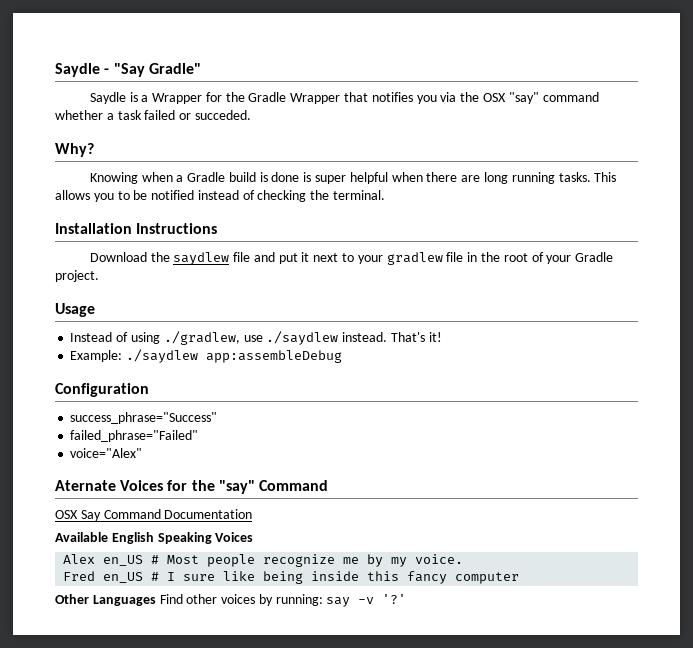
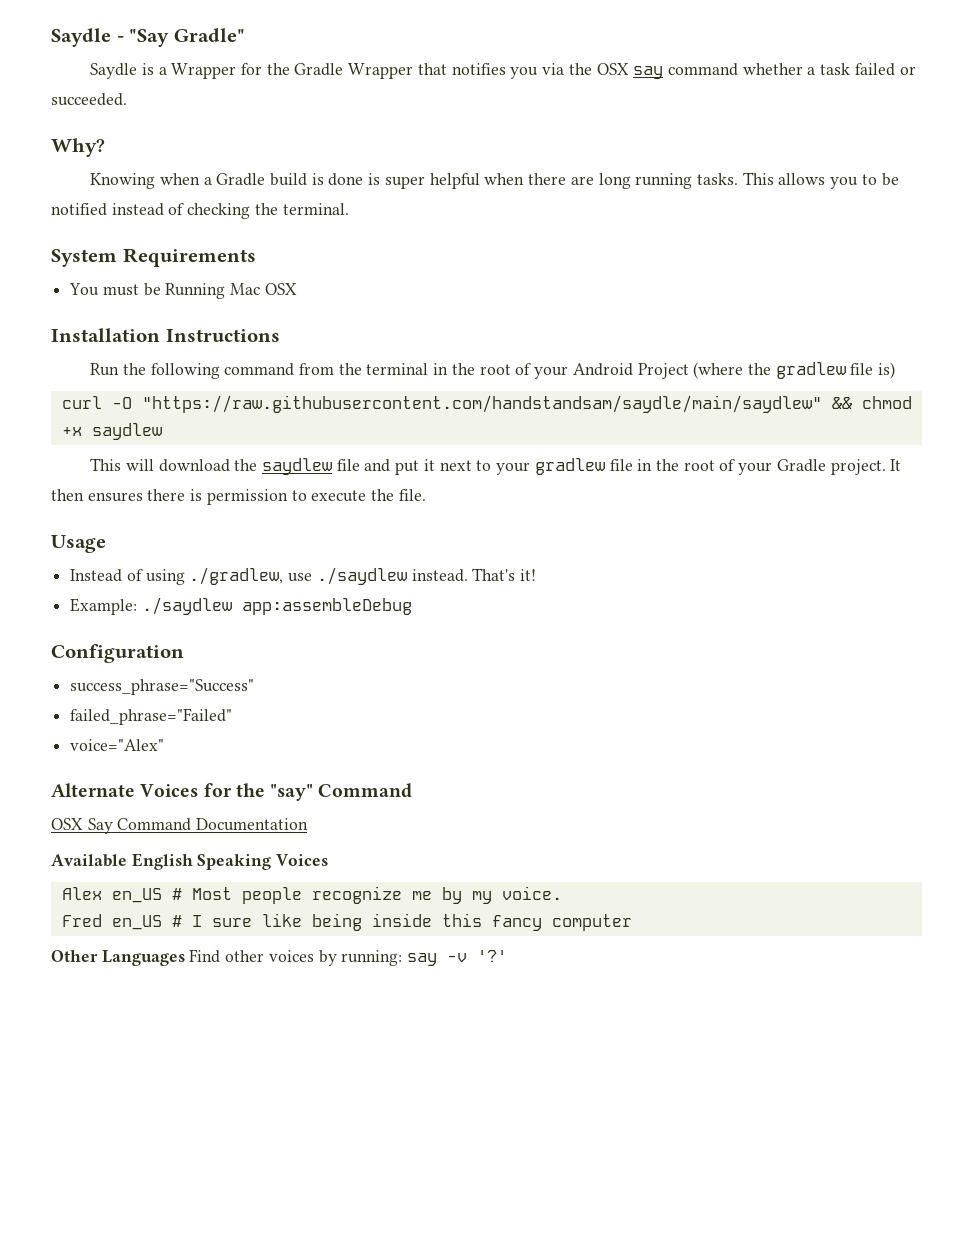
[508,92,539,104] "say" -> [633,66,664,79] say
[194,110,251,120] succeded. -> [51,93,127,106] succeeded.
[55,223,218,234] [89,252,147,262] Installation Instructions // Download -> [51,248,256,267] [69,283,297,299] [51,328,280,342] [90,362,896,379] [61,395,912,413] [61,423,162,440] [90,458,230,472] System Requirements // You must be Running Mac OSX // Installation Instructions // Run the following command from the terminal in the root of your Android Project (where the gradlew file is) // curl -O "https://raw.githubusercontent.com/handstandsam/saydle/main/saydlew" && chmod +x saydlew // This will download
(99, 276) none -> [890,459,902,471] [51,489,426,505] It then ensures there is permission to execute the file.
[55,480,116,491] Aternate -> [51,783,135,797] Alternate

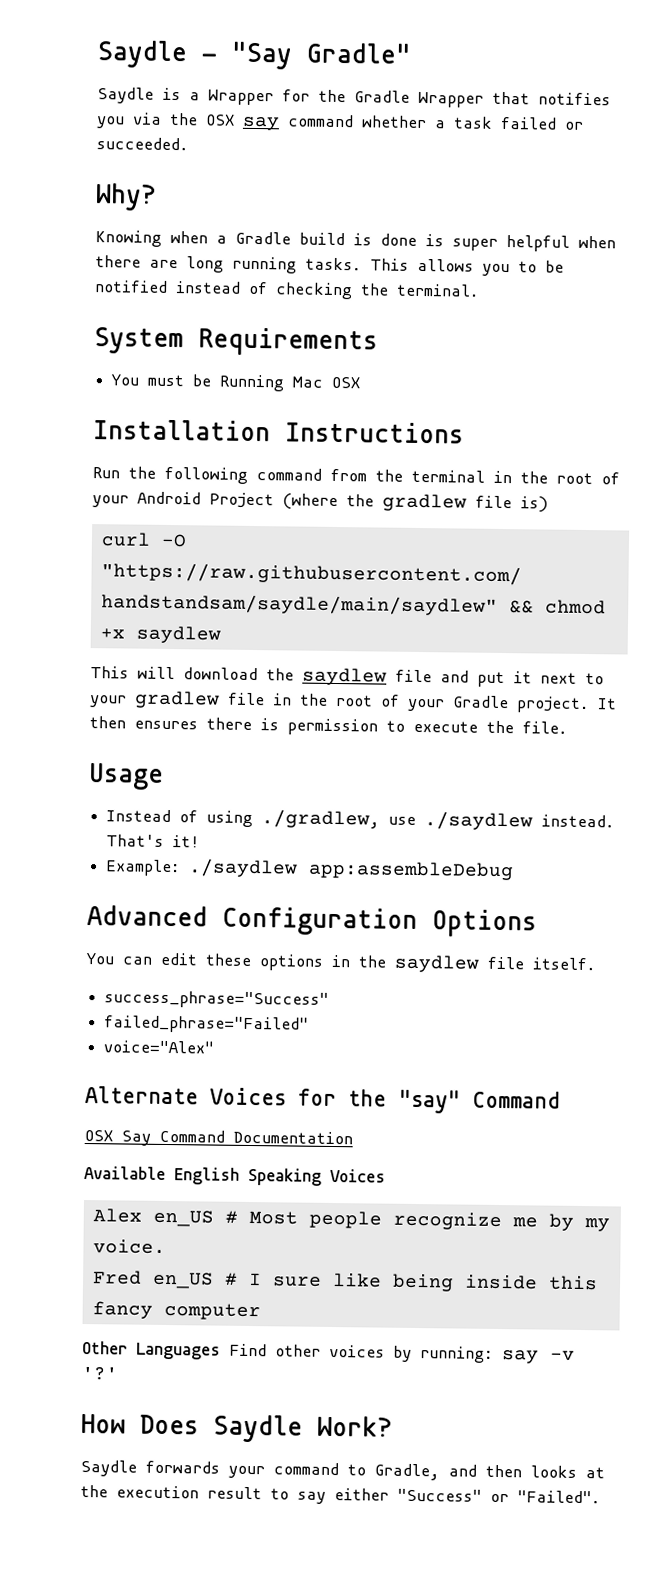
(412, 606) none -> [87,905,208,927] Advanced
(184, 653) none -> [432,909,537,938] [86,952,596,973] Options // You can edit these options in the saydlew file itself.
(508, 956) none -> [81,1413,393,1443] [80,1459,605,1481] [80,1484,601,1504] // How Does Saydle Work? // Saydle forwards your command to Gradle, and then looks at the execution result to say either "Success" or "Failed".

